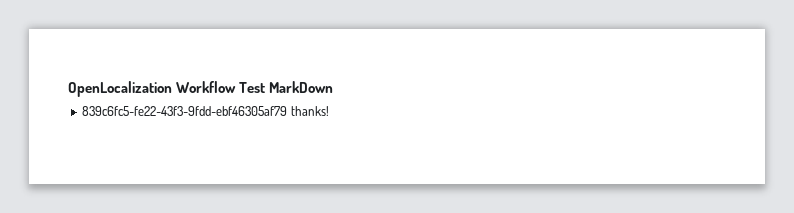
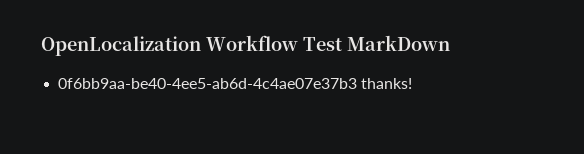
[82,106,288,116] 839c6fc5-fe22-43f3-9fdd-ebf46305af79 -> [58,78,358,89] 0f6bb9aa-be40-4ee5-ab6d-4c4ae07e37b3

